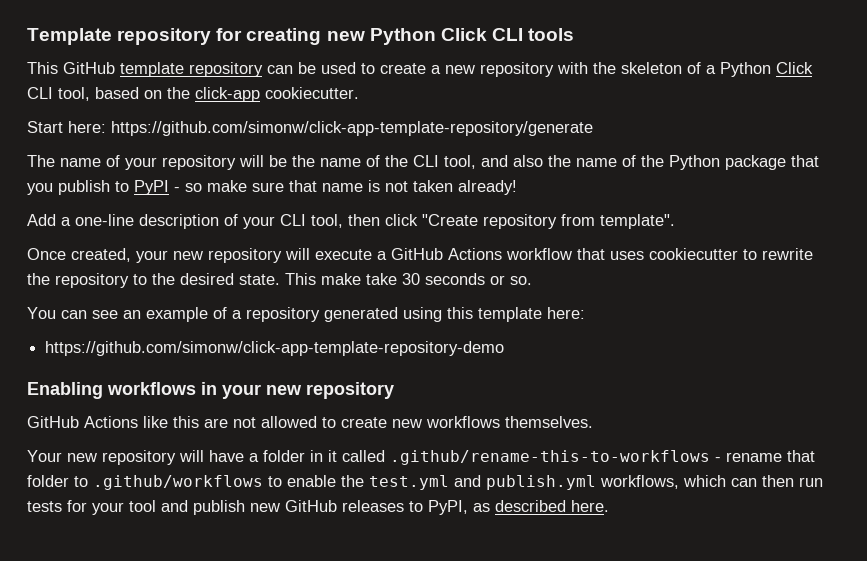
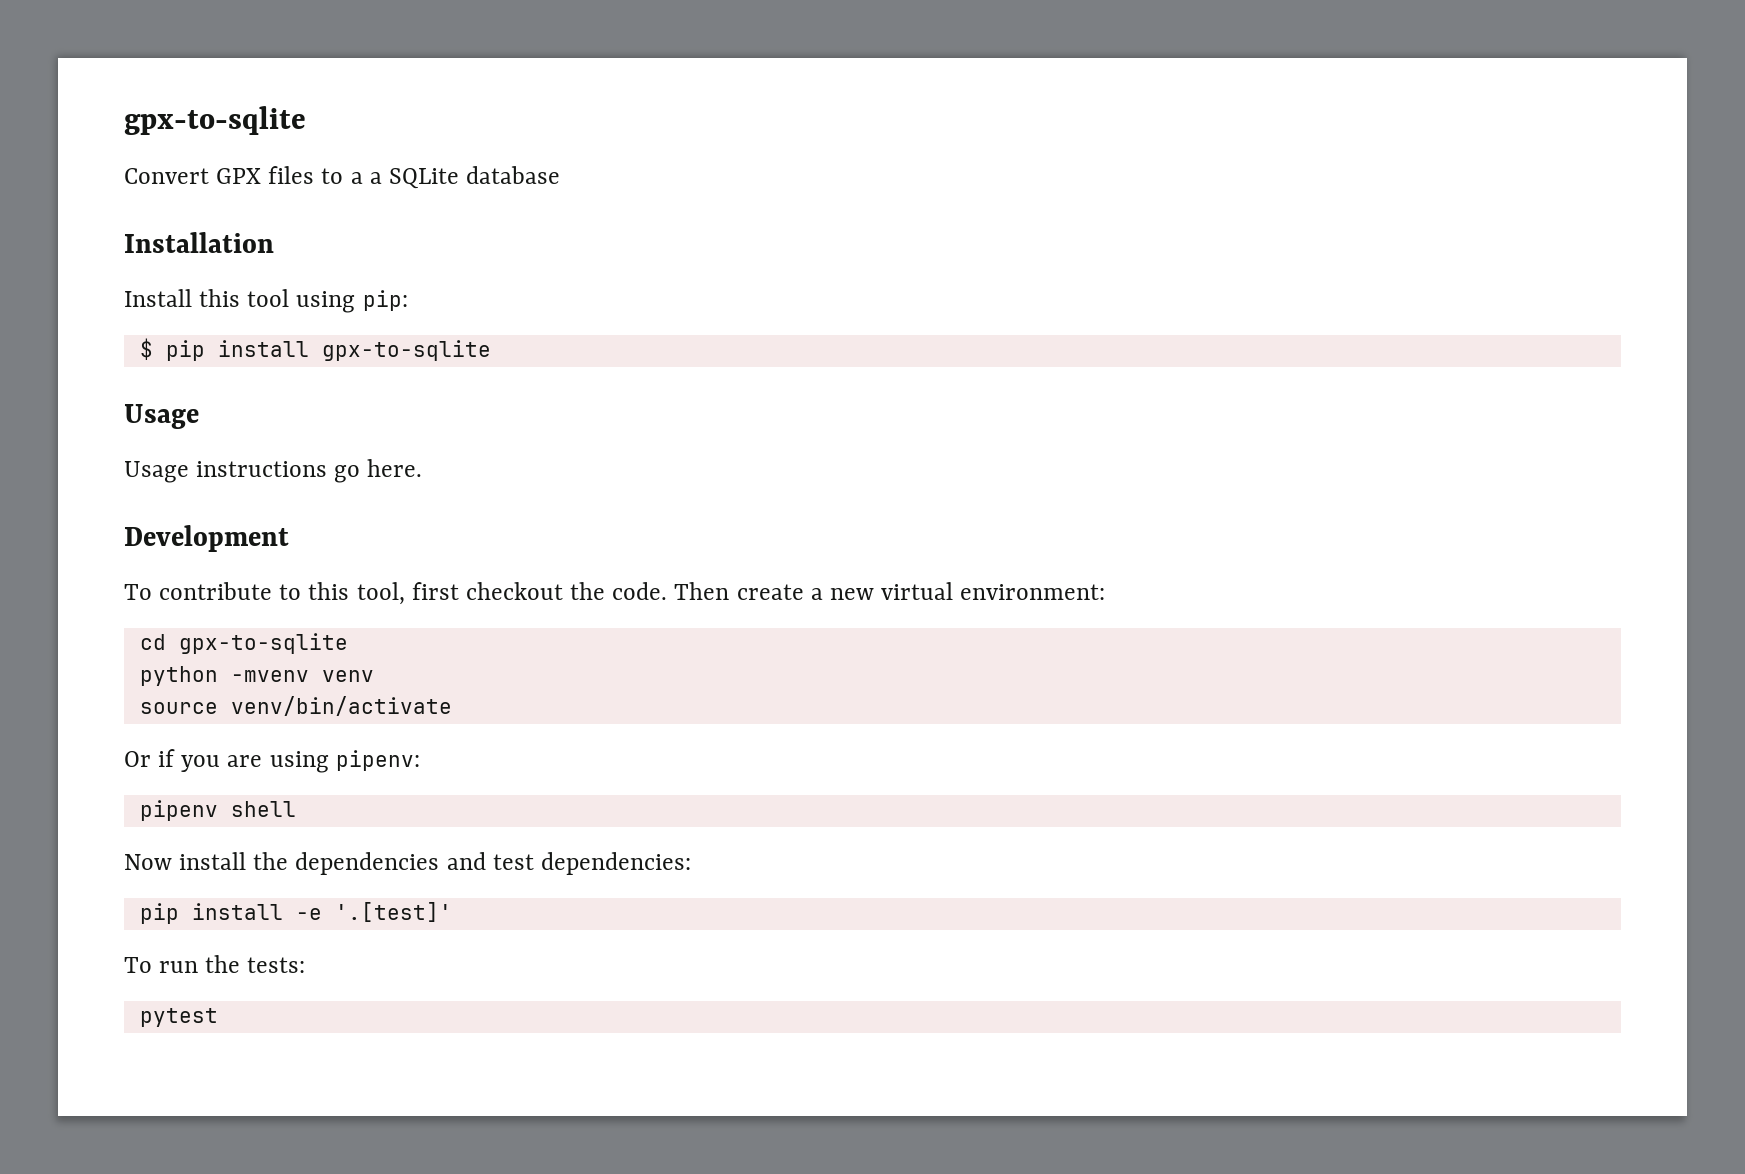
[27,28,575,45] [27,62,813,77] [27,87,359,102] [27,121,593,136] [27,155,819,170] [27,180,517,195] [27,214,675,229] [27,248,813,263] [27,273,532,288] [27,307,585,322] [45,341,505,356] [27,382,394,399] [27,416,593,428] [27,450,815,465] [27,475,823,490] [27,500,609,515] Template repository for creating new Python Click CLI tools // This GitHub template repository can be used to create a new repository with the skeleton of a Python Click CLI tool, based on the click-app cookiecutter. // Start here: https://github.com/simonw/click-app-template-repository/generate // The name of your repository will be the name of the CLI tool, and also the name of the Python package that you publish to PyPI - so make sure that name is not taken already! // Add a one-line description of your CLI tool, then click "Create repository from template". // Once created, your new repository will execute a GitHub Actions workflow that uses cookiecutter to rewrite the repository to the desired state. This make take 30 seconds or so. // You can see an example of a repository generated using this template here: // https://github.com/simonw/click-app-template-repository-demo // Enabling workflows in your new repository // GitHub Actions like this are not allowed to create new workflows themselves. // Your new repository will have a folder in it called .github/rename-this-to-workflows - rename that folder to .github/workflows to enable the test.yml and publish.yml workflows, which can then run tests for your tool and publish new GitHub releases to PyPI, as described here. -> [124,106,306,135] [124,166,561,189] [124,232,274,253] [124,289,408,313] [139,338,491,361] [124,404,199,429] [124,459,423,483] [124,525,289,552] [124,582,1106,605] [139,633,348,654] [139,666,374,686] [139,696,452,716] [124,749,420,773] [139,800,296,821] [124,852,691,875] [139,902,452,924] [124,955,306,973] [139,1008,218,1027] gpx-to-sqlite // Convert GPX files to a a SQLite database // Installation // Install this tool using pip: // $ pip install gpx-to-sqlite // Usage // Usage instructions go here. // Development // To contribute to this tool, first checkout the code. Then create a new virtual environment: // cd gpx-to-sqlite // python -mvenv venv // source venv/bin/activate // Or if you are using pipenv: // pipenv shell // Now install the dependencies and test dependencies: // pip install -e '.[test]' // To run the tests: // pytest

